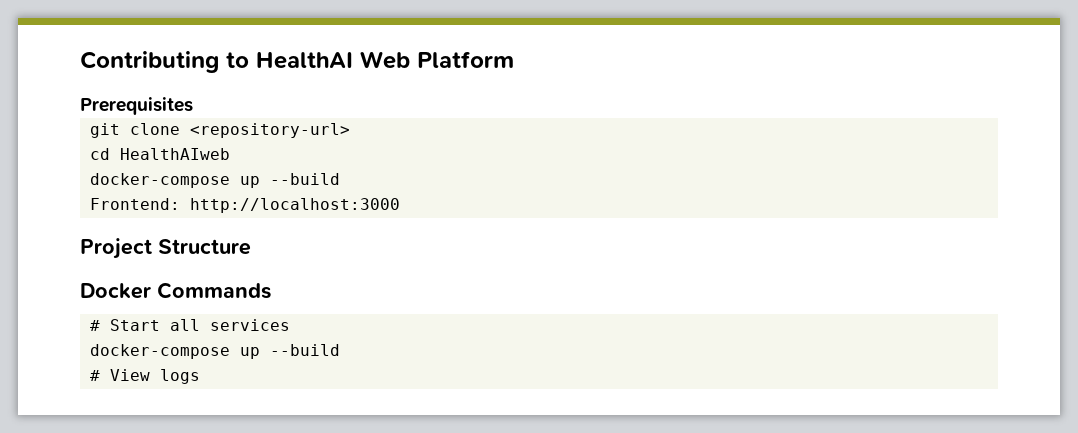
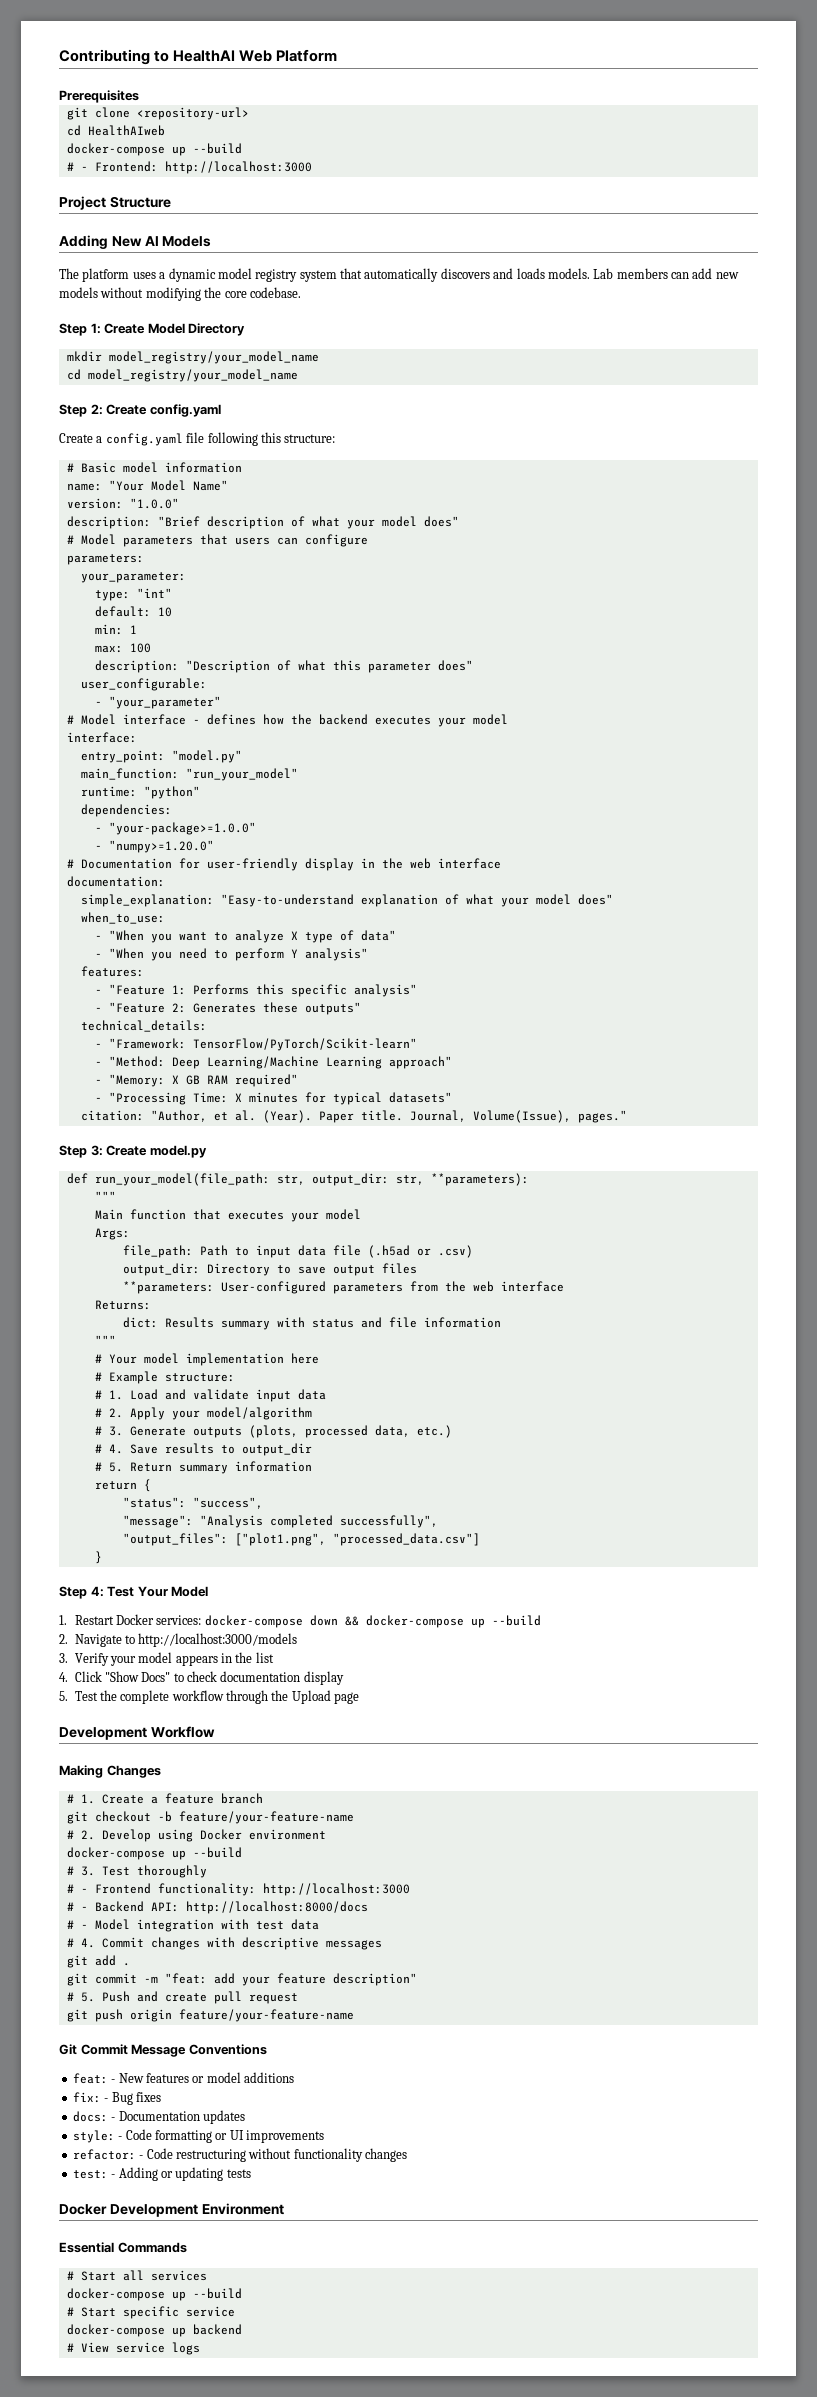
(340, 179) none -> [66,162,88,171] # -
[80,283,151,299] Docker -> [59,235,212,249] [59,268,739,282] [59,287,301,301] [59,323,246,336] [66,351,319,364] [66,369,298,382] [59,404,221,417] [59,432,336,446] [66,462,242,473] [66,480,228,491] [66,498,179,509] [66,516,459,529] [66,534,368,547] [66,554,144,565] [80,572,186,583] [94,588,172,601] [94,606,172,617] [94,624,137,635] [94,643,151,653] [94,660,473,673] [80,678,207,691] [94,696,221,709] [66,714,508,727] [66,732,137,743] [80,750,242,763] [80,768,298,781] [80,786,200,799] [80,804,172,817] [94,822,256,835] [94,840,214,853] [66,858,501,871] [66,876,165,887] [80,894,613,907] [80,912,165,924] [94,930,396,943] [94,948,368,961] [80,966,144,977] [94,984,417,997] [94,1002,361,1015] [80,1020,207,1032] [94,1038,417,1051] [94,1056,452,1069] [94,1074,298,1087] [94,1092,452,1105] [80,1110,627,1123] [59,1145,207,1158] [66,1173,529,1186] [94,1191,116,1201] [94,1209,361,1222] [94,1228,130,1240] [122,1245,473,1258] [122,1263,417,1276] [122,1281,564,1294] [94,1300,151,1310] [122,1317,501,1330] [94,1335,116,1345] [94,1353,319,1366] [94,1371,235,1384] [94,1389,326,1402] [94,1407,312,1420] [94,1425,452,1438] [94,1443,312,1456] [94,1461,312,1474] [94,1479,151,1492] [122,1497,263,1509] [122,1515,438,1528] [122,1533,480,1546] [94,1551,102,1564] [59,1586,209,1599] [59,1614,541,1628] [59,1633,298,1647] [59,1652,274,1666] [59,1671,344,1685] [59,1690,360,1704] [59,1726,215,1740] [59,1765,161,1778] [66,1793,263,1804] [66,1811,354,1824] [66,1829,326,1842] [66,1847,242,1860] [66,1865,207,1878] [66,1883,410,1896] [66,1901,368,1914] [66,1919,319,1932] [66,1937,382,1950] [66,1955,130,1968] [66,1973,417,1986] [66,1991,298,2004] [66,2009,354,2022] [59,2044,267,2057] [72,2072,294,2084] [72,2092,161,2105] [72,2110,245,2124] [72,2129,324,2143] [72,2148,407,2162] [72,2167,251,2181] [59,2203,284,2217] [59,2242,114,2253] Adding New AI Models // The platform uses a dynamic model registry system that automatically discovers and loads models. Lab members can add new models without modifying the core codebase. // Step 1: Create Model Directory // mkdir model_registry/your_model_name // cd model_registry/your_model_name // Step 2: Create config.yaml // Create a config.yaml file following this structure: // # Basic model information // name: "Your Model Name" // version: "1.0.0" // description: "Brief description of what your model does" // # Model parameters that users can configure // parameters: // your_parameter: // type: "int" // default: 10 // min: 1 // max: 100 // description: "Description of what this parameter does" // user_configurable: // - "your_parameter" // # Model interface - defines how the backend executes your model // interface: // entry_point: "model.py" // main_function: "run_your_model" // runtime: "python" // dependencies: // - "your-package>=1.0.0" // - "numpy>=1.20.0" // # Documentation for user-friendly display in the web interface // documentation: // simple_explanation: "Easy-to-understand explanation of what your model does" // when_to_use: // - "When you want to analyze X type of data" // - "When you need to perform Y analysis" // features: // - "Feature 1: Performs this specific analysis" // - "Feature 2: Generates these outputs" // technical_details: // - "Framework: TensorFlow/PyTorch/Scikit-learn" // - "Method: Deep Learning/Machine Learning approach" // - "Memory: X GB RAM required" // - "Processing Time: X minutes for typical datasets" // citation: "Author, et al. (Year). Paper title. Journal, Volume(Issue), pages." // Step 3: Create model.py // def run_your_model(file_path: str, output_dir: str, **parameters): // """ // Main function that executes your model // Args: // file_path: Path to input data file (.h5ad or .csv) // output_dir: Directory to save output files // **parameters: User-configured parameters from the web interface // Returns: // dict: Results summary with status and file information // """ // # Your model implementation here // # Example structure: // # 1. Load and validate input data // # 2. Apply your model/algorithm // # 3. Generate outputs (plots, processed data, etc.) // # 4. Save results to output_dir // # 5. Return summary information // return { // "status": "success", // "message": "Analysis completed successfully", // "output_files": ["plot1.png", "processed_data.csv"] // } // Step 4: Test Your Model // 1. Restart Docker services: docker-compose down && docker-compose up --build // 2. Navigate to http://localhost:3000/models // 3. Verify your model appears in the list // 4. Click "Show Docs" to check documentation display // 5. Test the complete workflow through the Upload page // Development Workflow // Making Changes // # 1. Create a feature branch // git checkout -b feature/your-feature-name // # 2. Develop using Docker environment // docker-compose up --build // # 3. Test thoroughly // # - Frontend functionality: http://localhost:3000 // # - Backend API: http://localhost:8000/docs // # - Model integration with test data // # 4. Commit changes with descriptive messages // git add . // git commit -m "feat: add your feature description" // # 5. Push and create pull request // git push origin feature/your-feature-name // Git Commit Message Conventions // feat: - New features or model additions // fix: - Bug fixes // docs: - Documentation updates // style: - Code formatting or UI improvements // refactor: - Code restructuring without functionality changes // test: - Adding or updating tests // Docker Development Environment // Essential
(340, 350) none -> [66,2306,235,2319] [66,2324,242,2337] // # Start specific service // docker-compose up backend
(150, 375) none -> [115,2342,165,2353] service

